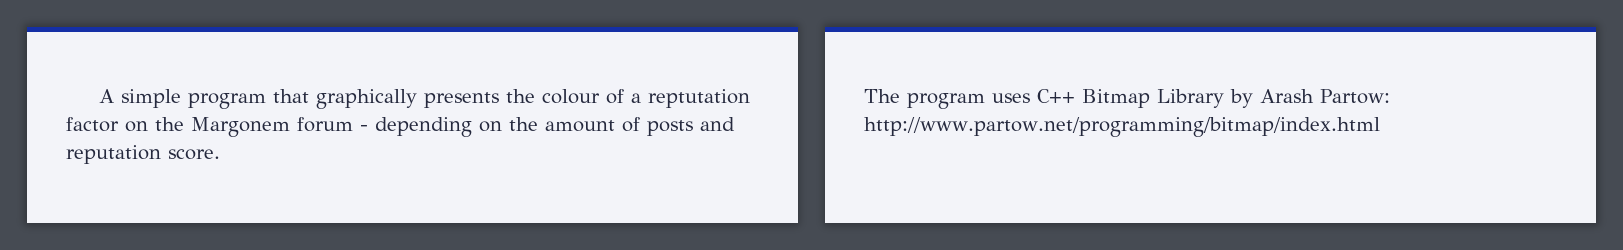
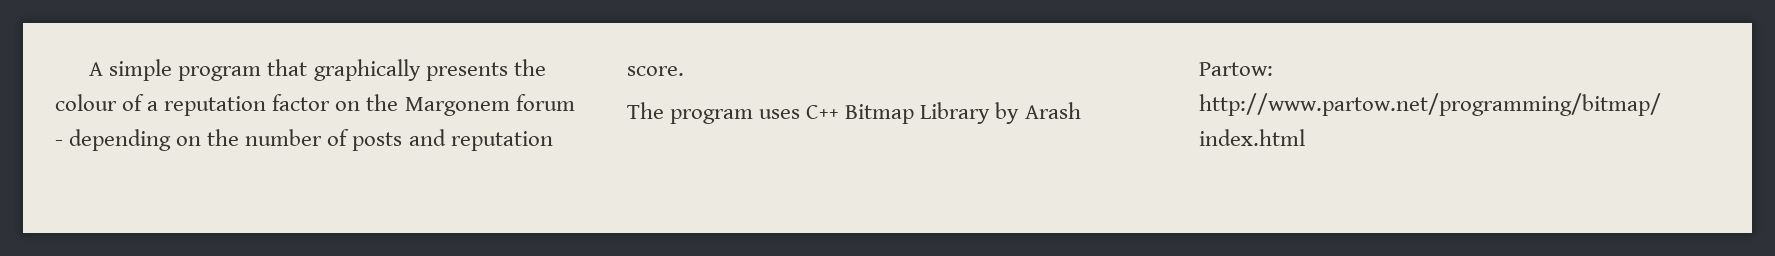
[648,89,751,108] reptutation -> [164,96,267,116] reputation
[545,120,615,132] amount -> [245,129,323,146] number

